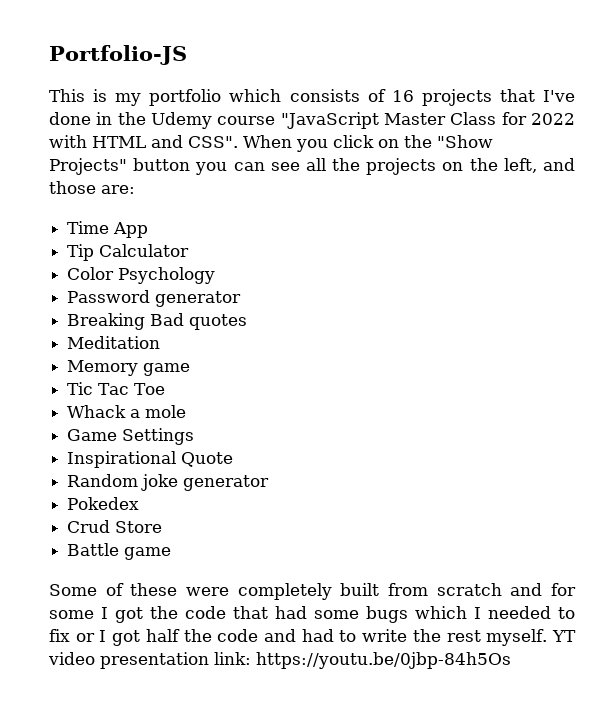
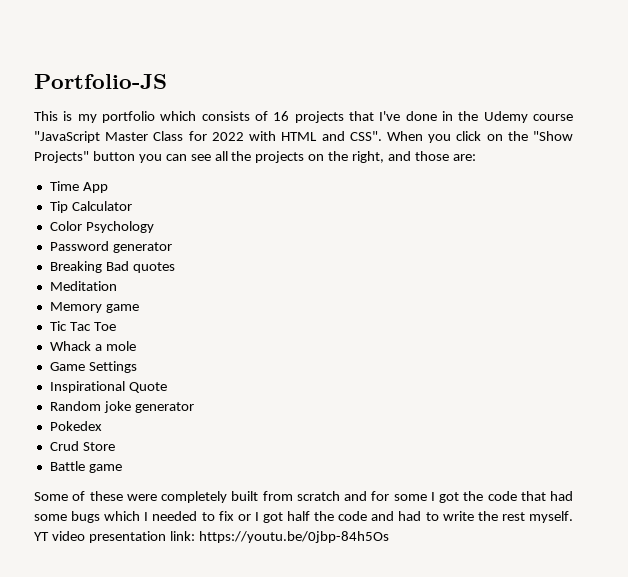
[503,158,537,173] left, -> [352,151,385,163] right,

